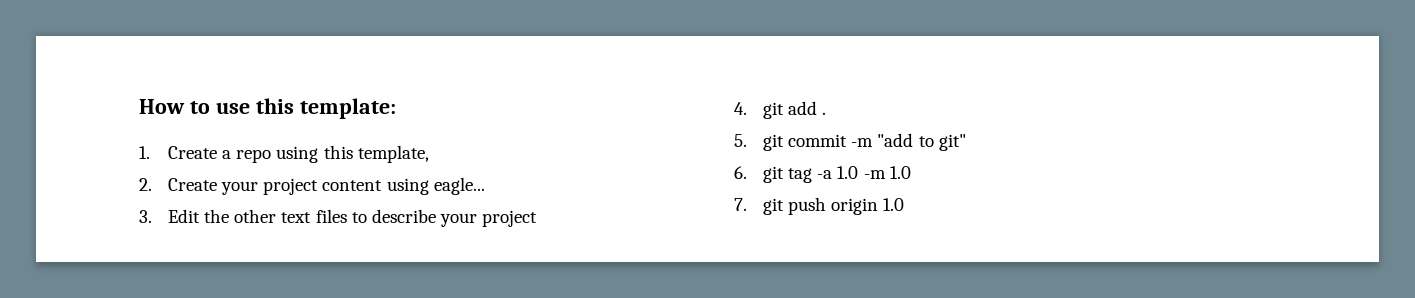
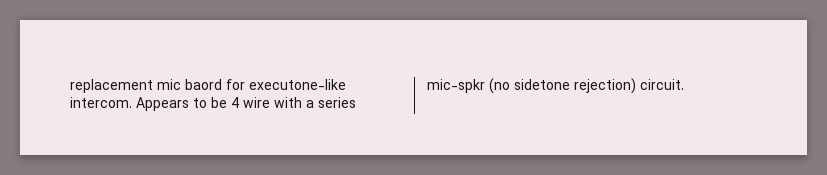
[139,98,396,119] [139,145,429,163] [139,177,485,195] [139,209,538,227] [734,101,827,119] [734,133,966,151] [734,166,911,183] [734,197,905,215] How to use this template: // 1. Create a repo using this template, // 2. Create your project content using eagle... // 3. Edit the other text files to describe your project // 4. git add . // 5. git commit -m "add to git" // 6. git tag -a 1.0 -m 1.0 // 7. git push origin 1.0 -> [70,79,346,93] [70,97,356,111] [427,78,684,94] replacement mic baord for executone-like intercom. Appears to be 4 wire with a series mic-spkr (no sidetone rejection) circuit.

